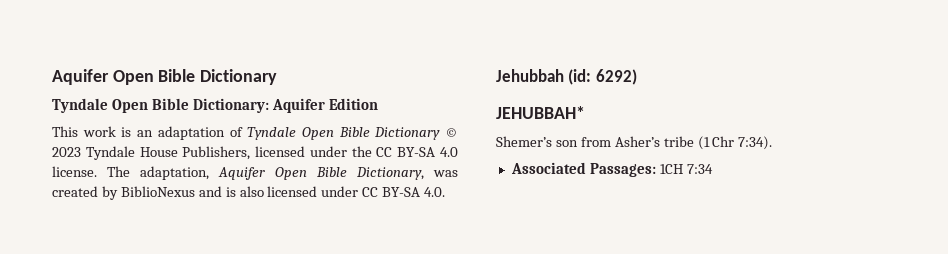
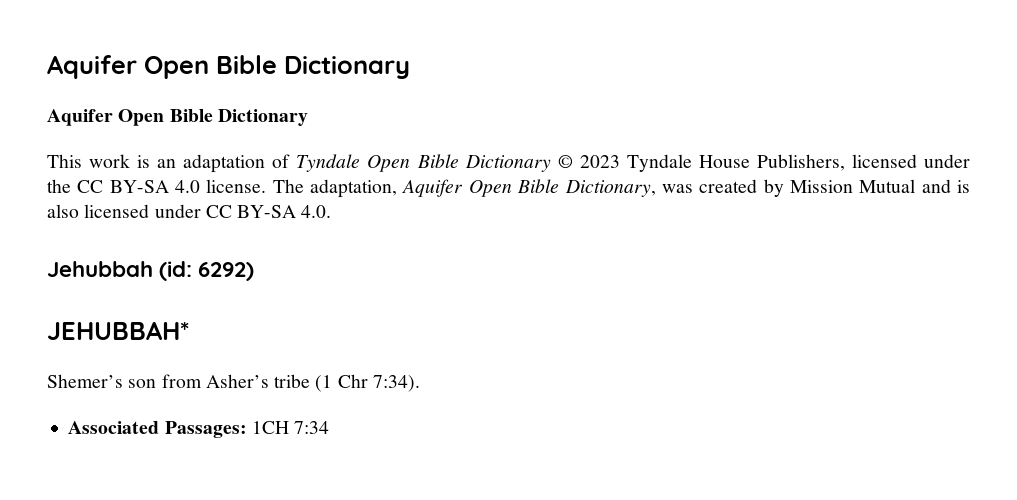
[52,69,278,85] [52,98,378,113] Aquifer Open Bible Dictionary // Tyndale Open Bible Dictionary: Aquifer Edition -> [47,55,410,79] [47,109,308,126] Aquifer Open Bible Dictionary // Aquifer Open Bible Dictionary
[120,186,195,197] BiblioNexus -> [789,179,916,193] Mission Mutual

